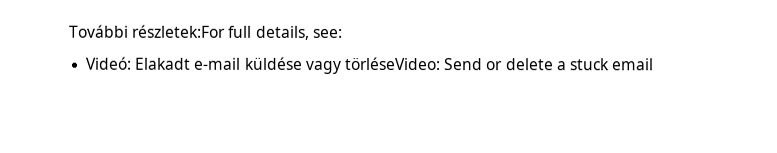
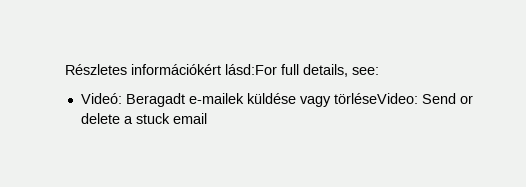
[69,24,227,38] További részletek:For -> [65,64,277,75] Részletes információkért lásd:For
[135,57,242,70] Elakadt e-mail -> [125,93,244,107] Beragadt e-mailek

